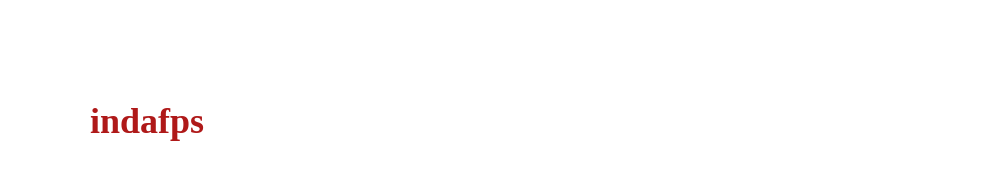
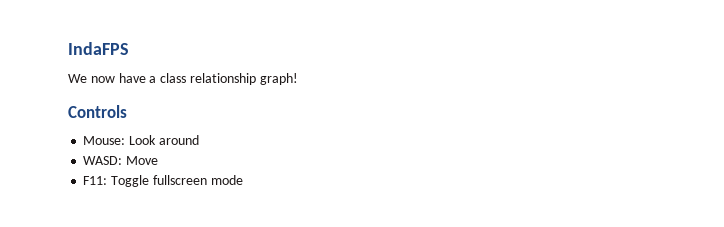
[90,108,204,141] indafps -> [68,42,129,55] [68,73,298,85] [68,105,127,118] [83,135,199,145] [83,156,159,165] [83,175,243,187] IndaFPS // We now have a class relationship graph! // Controls // Mouse: Look around // WASD: Move // F11: Toggle fullscreen mode

